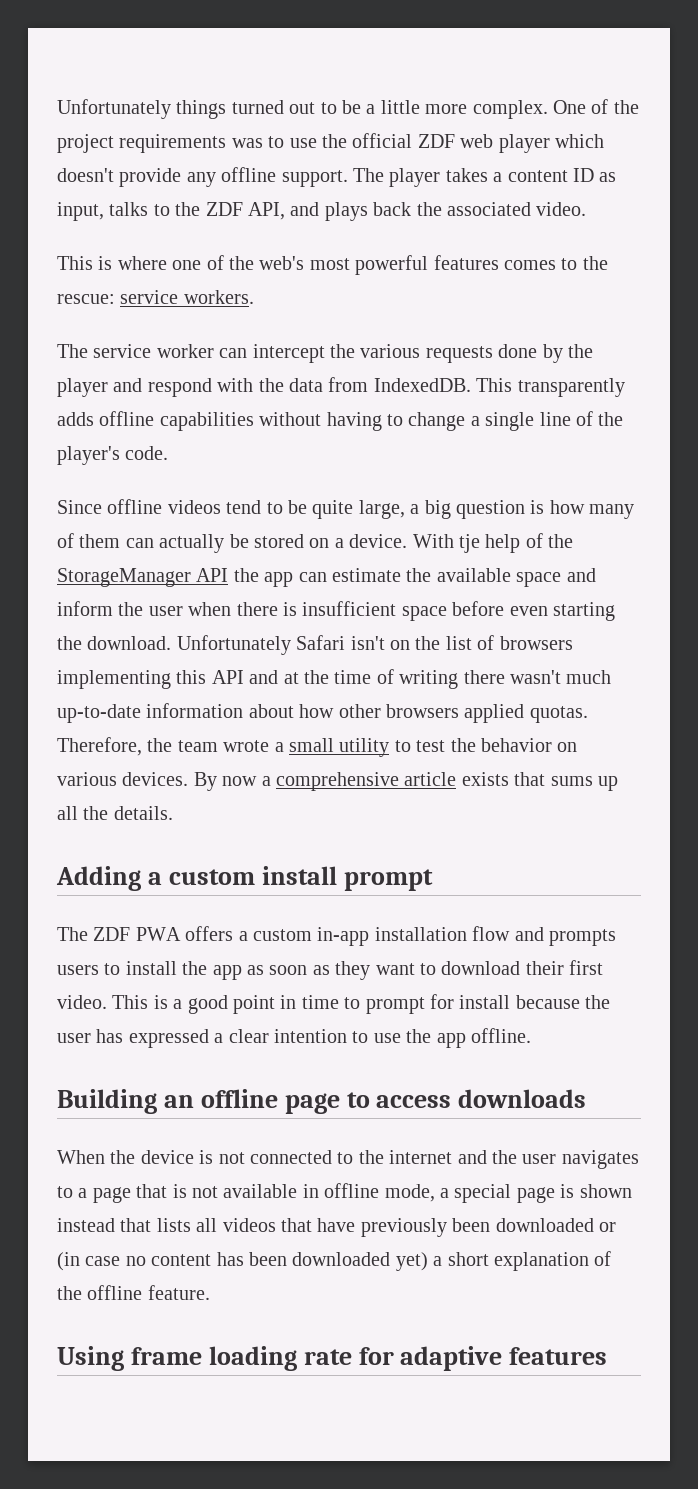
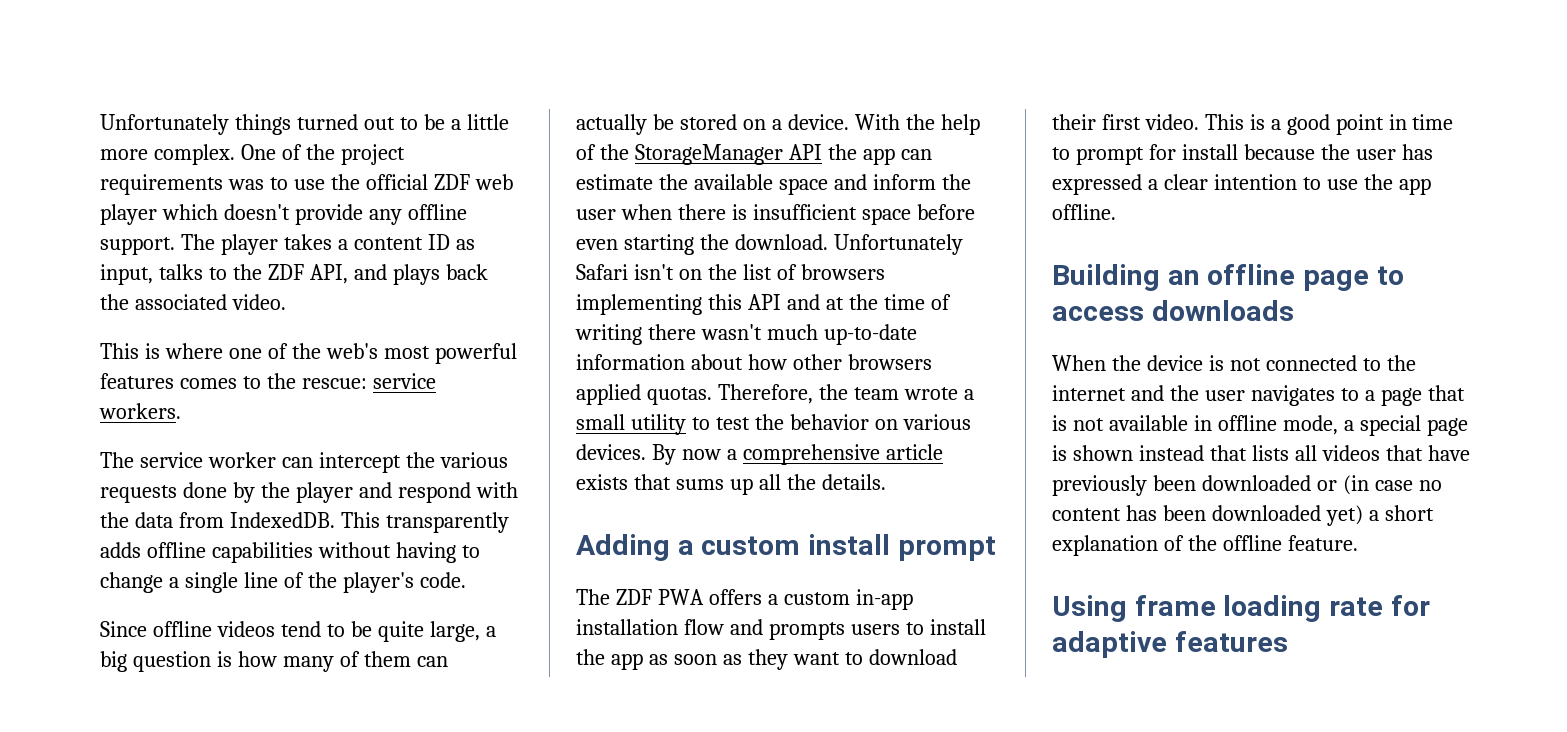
[458,534,480,553] tje -> [905,114,935,130] the

